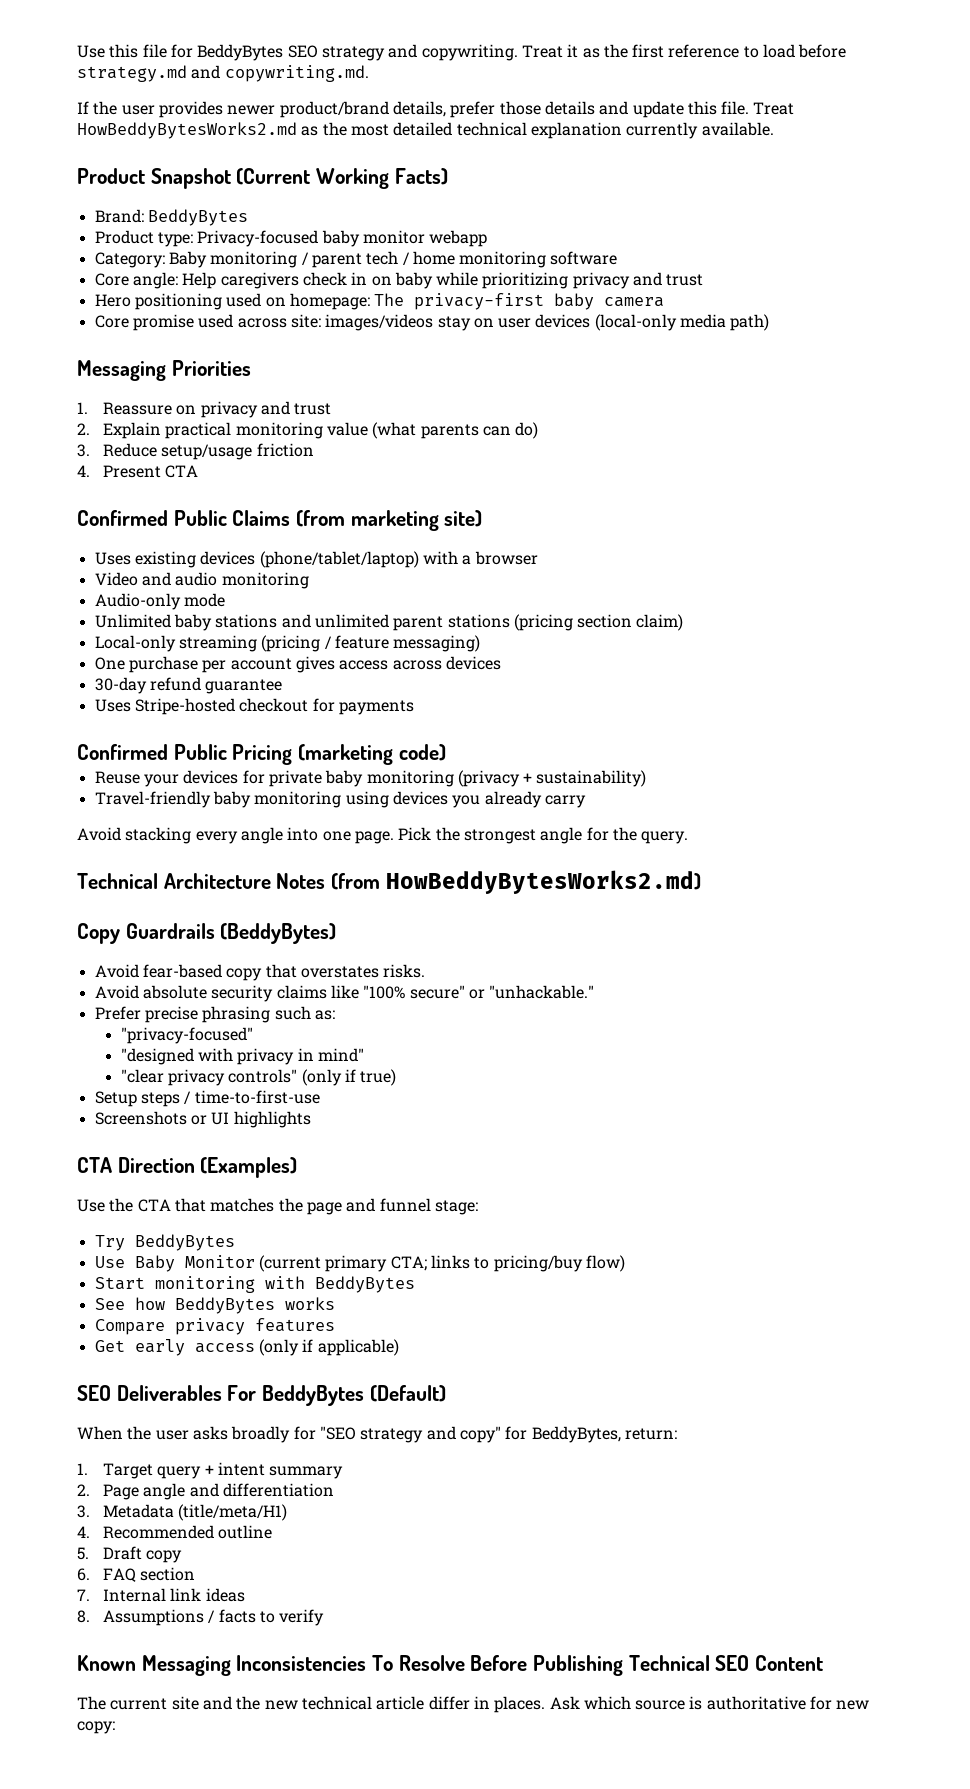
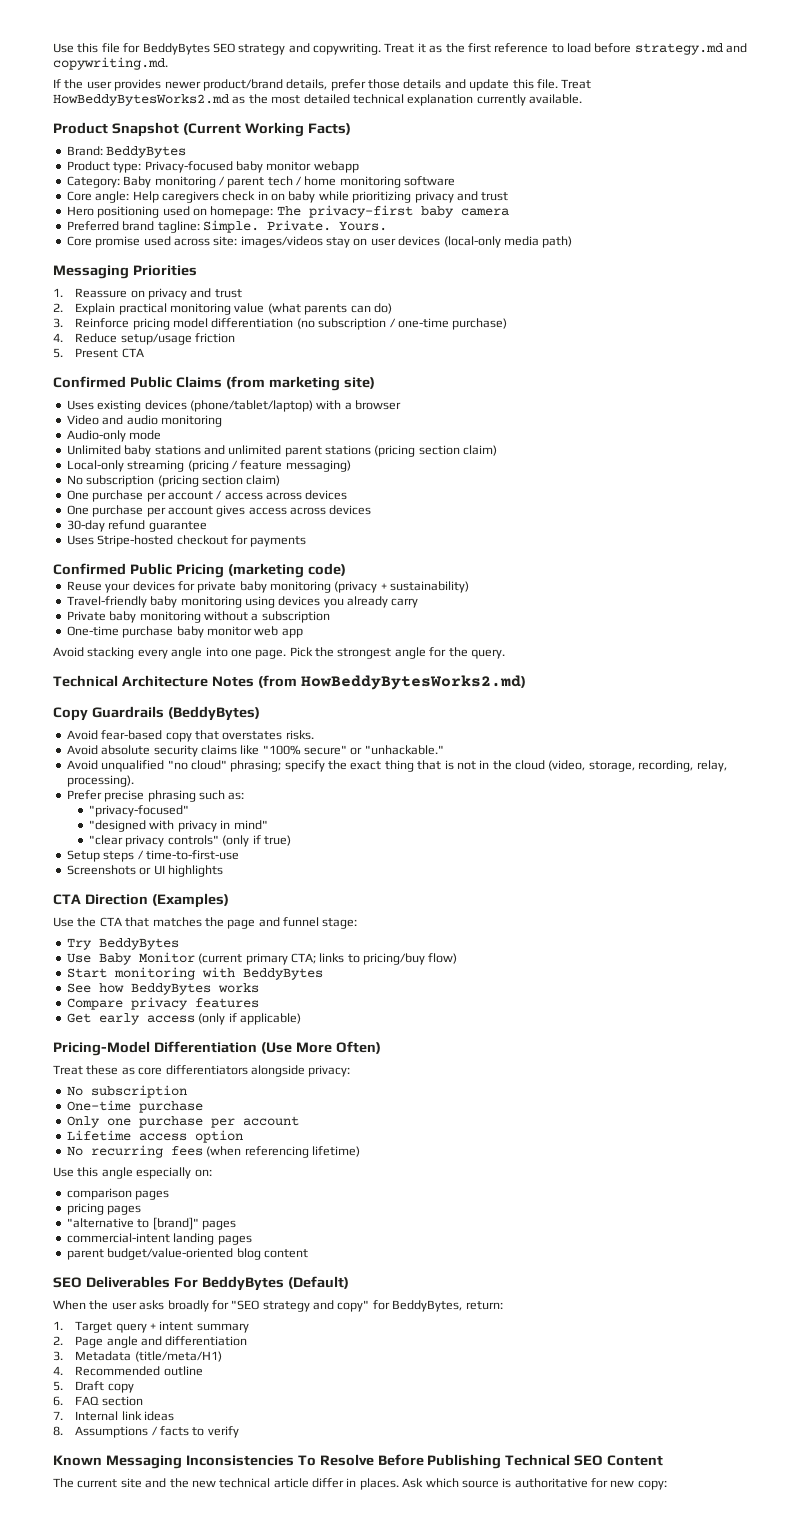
(665, 302) none -> [66,220,387,233] // Preferred brand tagline: Simple. Private. Yours.
(90, 450) none -> [75,318,508,330] [53,333,63,342] Reinforce pricing model differentiation (no subscription / one-time purchase) // 4.
[77,465,90,477] 4. -> [53,348,63,358] 5.
(481, 643) none -> [66,475,281,487] [66,490,348,502] // No subscription (pricing section claim) // One purchase per account / access across devices
(586, 801) none -> [66,611,330,623] [66,626,303,638] // Private baby monitoring without a subscription // One-time purchase baby monitor web app
(595, 992) none -> [66,760,727,772] [66,775,134,787] // Avoid unqualified "no cloud" phrasing; specify the exact thing that is not in the cloud (video, storage, recording, relay, processing).
(399, 1347) none -> [53,1041,381,1056] [53,1065,351,1077] [66,1085,187,1098] [66,1100,203,1113] [66,1116,299,1128] [66,1130,243,1143] [66,1145,360,1158] [53,1167,212,1179] [66,1188,170,1200] [66,1203,142,1215] [66,1217,236,1230] [66,1233,252,1245] [66,1248,308,1260] // Pricing-Model Differentiation (Use More Often) // Treat these as core differentiators alongside privacy: // No subscription // One-time purchase // Only one purchase per account // Lifetime access option // No recurring fees (when referencing lifetime) // Use this angle especially on: // comparison pages // pricing pages // "alternative to [brand]" pages // commercial-intent landing pages // parent budget/value-oriented blog content

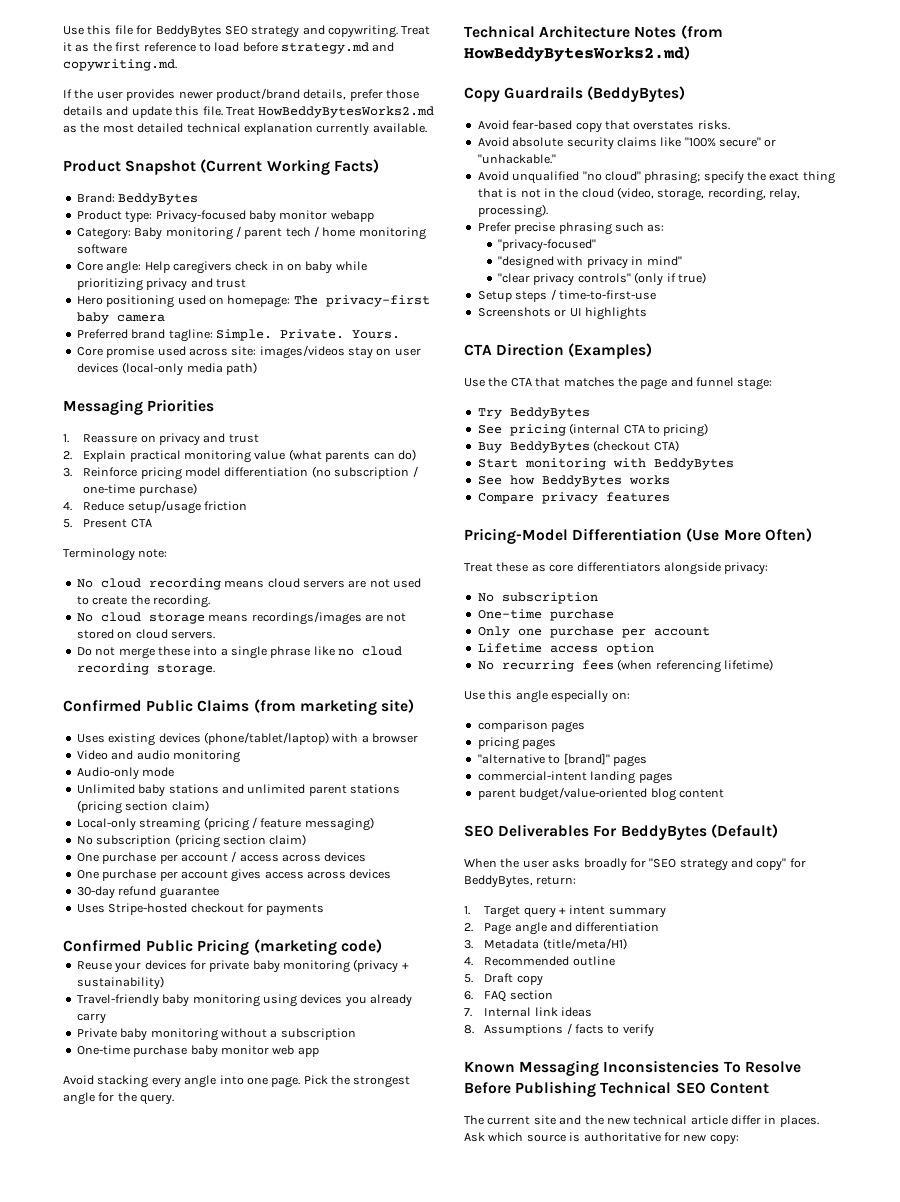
(144, 353) none -> [63,548,168,561] [76,578,421,590] [76,595,210,608] [76,611,407,625] [76,629,215,639] [76,646,403,659] [76,663,215,675] // Terminology note: // No cloud recording means cloud servers are not used to create the recording. // No cloud storage means recordings/images are not stored on cloud servers. // Do not merge these into a single phrase like no cloud recording storage.
[66,952,458,965] Use Baby Monitor (current primary CTA; links to pricing/buy flow) -> [477,423,709,437] [477,440,679,453] See pricing (internal CTA to pricing) // Buy BeddyBytes (checkout CTA)
[66,1013,301,1025] // Get early access (only if applicable) -> (670, 497) none

